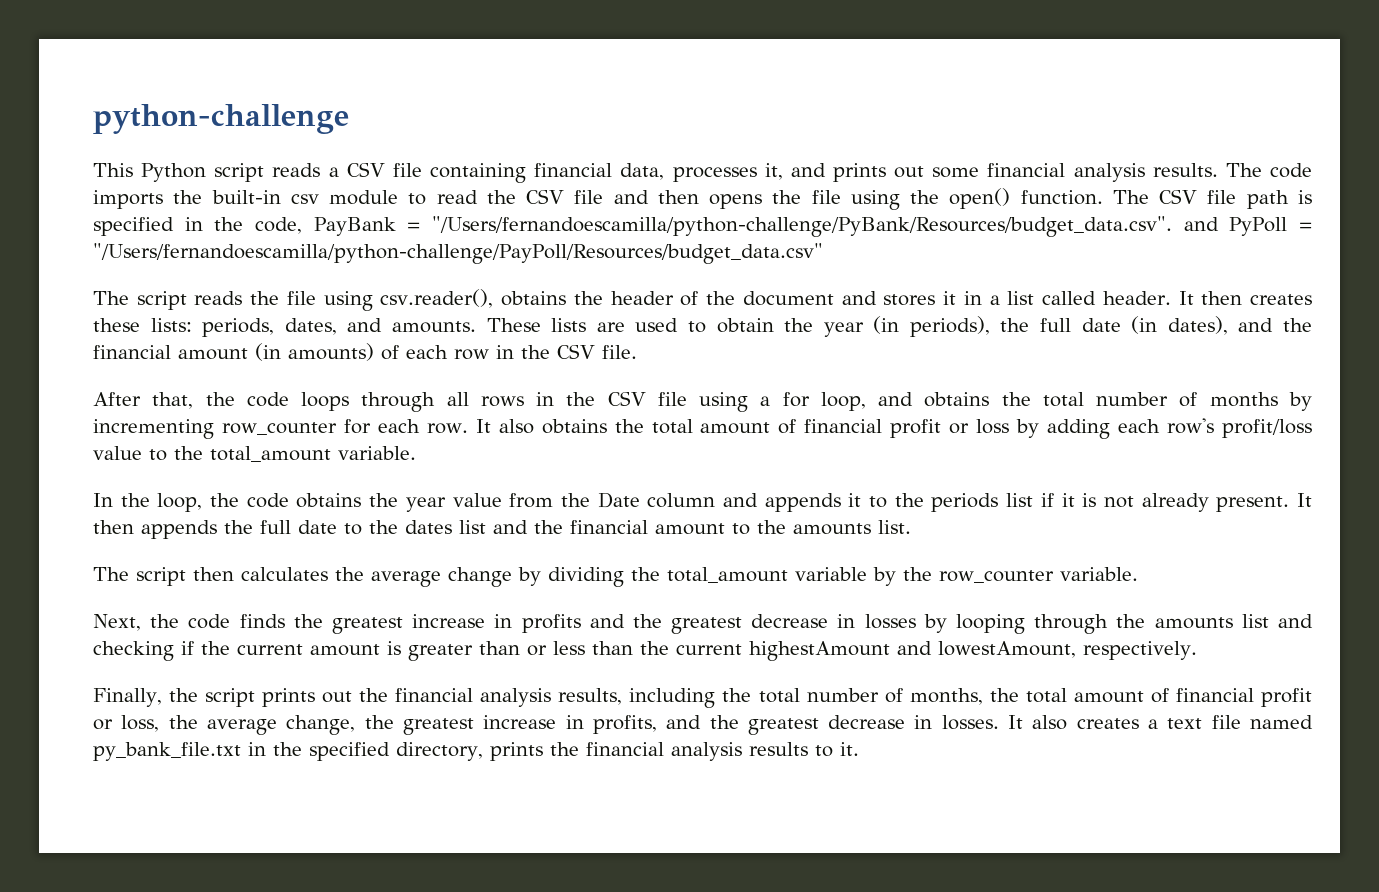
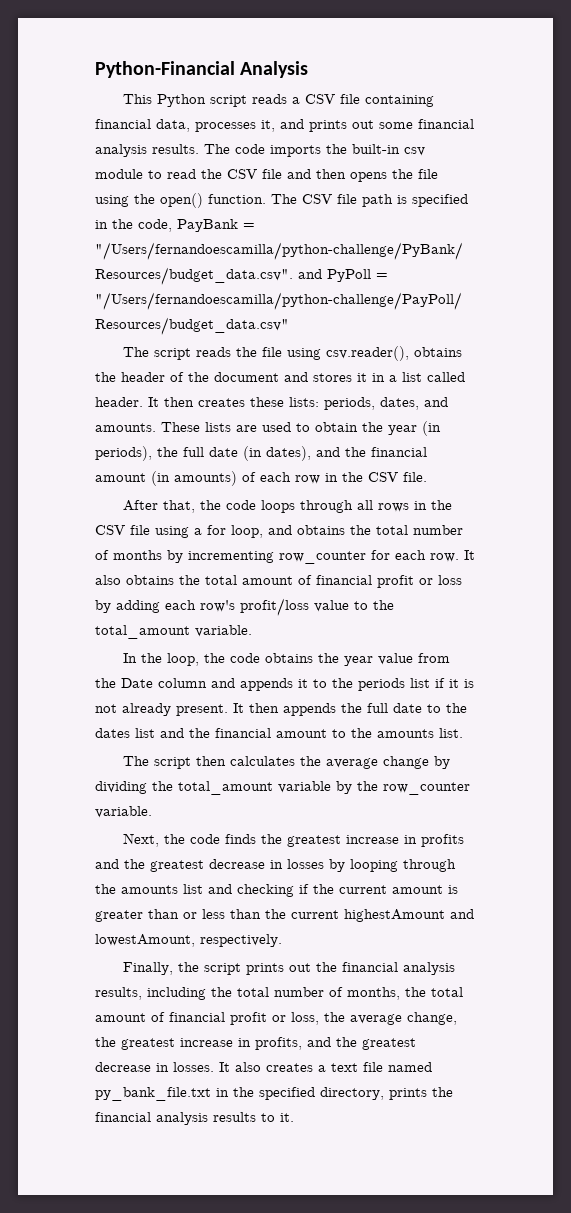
[93,104,349,134] python-challenge -> [95,61,309,78] Python-Financial Analysis

